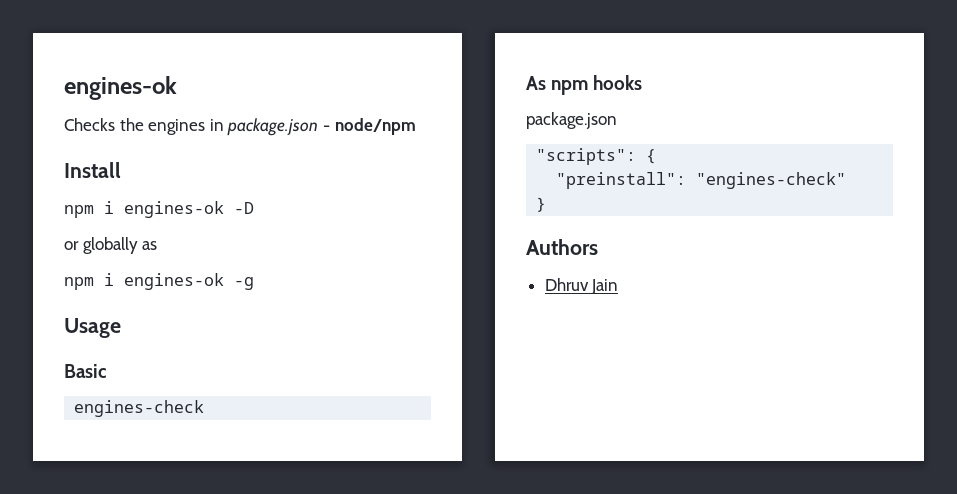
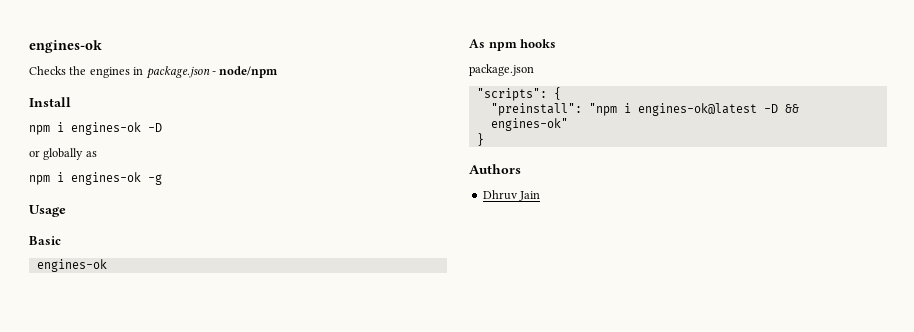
[74,400,205,417] engines-check -> [36,259,107,272] engines-ok
[696,172,847,189] "engines-check" -> [588,103,799,116] [490,118,568,131] "npm i engines-ok@latest -D && engines-ok"

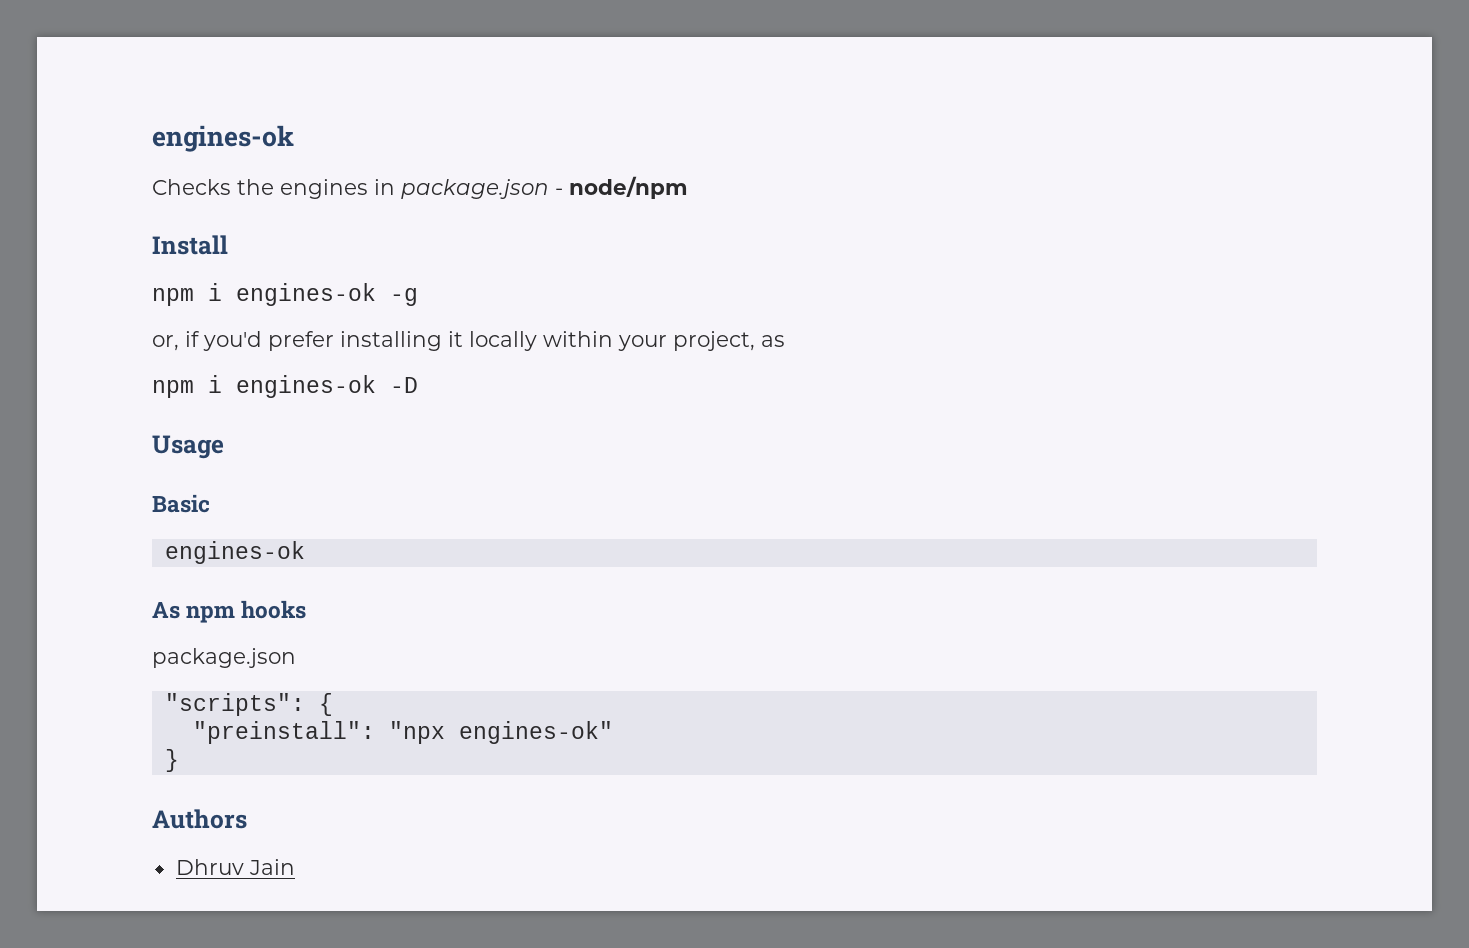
[148,123,162,132] [29,148,84,160] -D // or globally -> [390,288,418,306] [152,331,755,351] -g // or, if you'd prefer installing it locally within your project,
[148,174,162,185] -g -> [390,377,418,393] -D
[588,103,799,116] "npm i engines-ok@latest -D && -> [388,721,445,744] "npx

